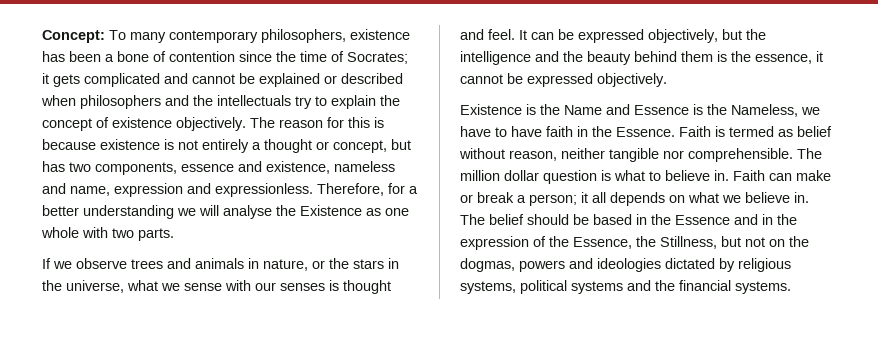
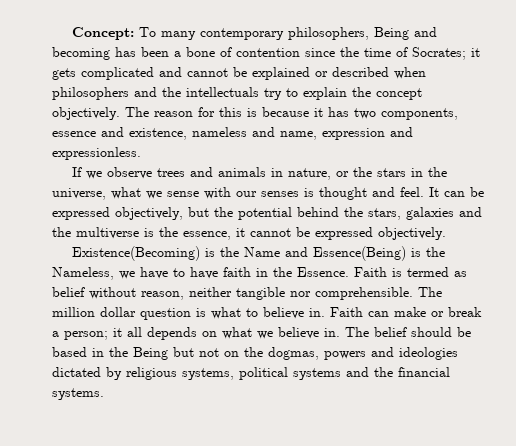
[350,29,410,40] existence -> [374,27,438,40] [52,47,110,60] Being and becoming
[96,117,172,128] of existence -> (422, 94) none
[100,139,411,153] existence is not entirely a thought or concept, but -> [314,108,323,117] it
[317,183,418,196] [42,205,409,219] [41,227,174,241] Therefore, for a better understanding we will analyse the Existence as one whole with two parts. -> (141, 153) none
[460,51,713,65] intelligence and the beauty behind them -> [238,207,482,220] [52,227,139,239] potential behind the stars, galaxies and the multiverse
[460,104,522,115] Existence -> [72,246,201,261] Existence(Becoming)
[634,105,689,115] Essence -> [313,246,407,261] Essence(Being)
[675,214,797,225] [460,236,717,250] Essence and in the expression of the Essence, the Stillness, -> [133,347,168,360] Being

